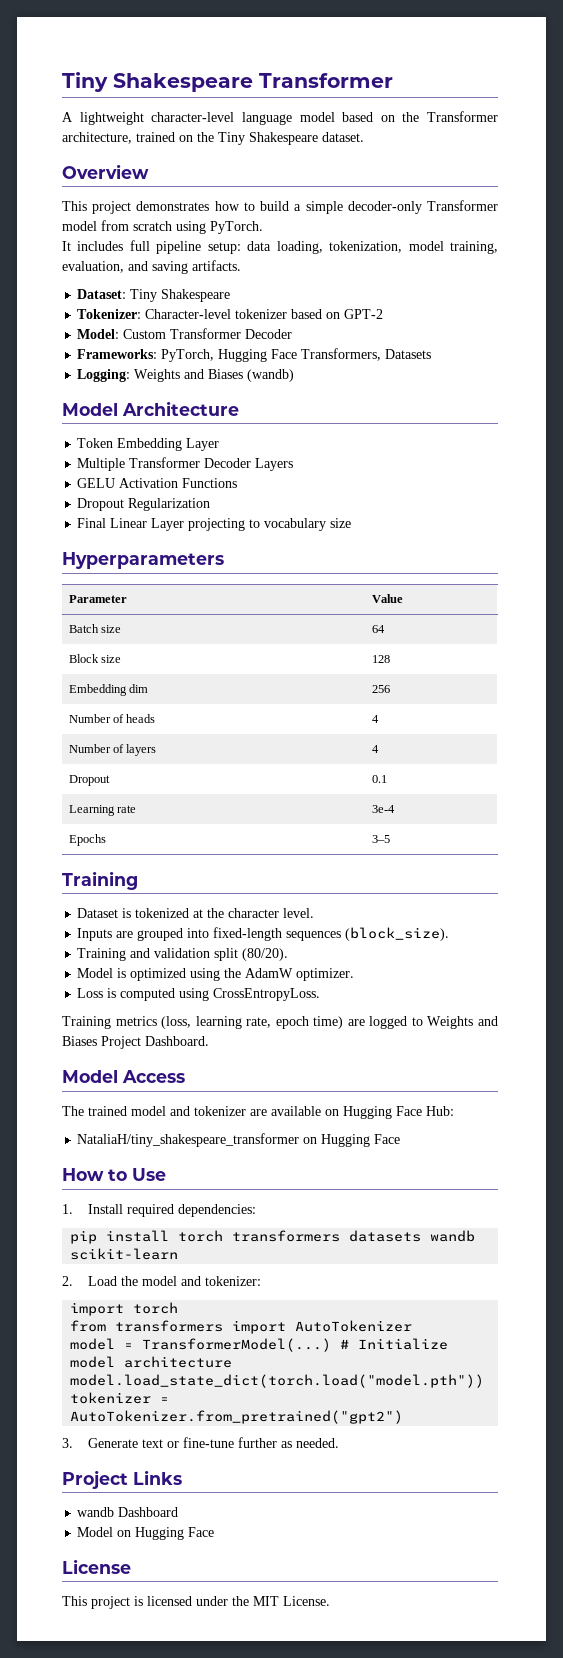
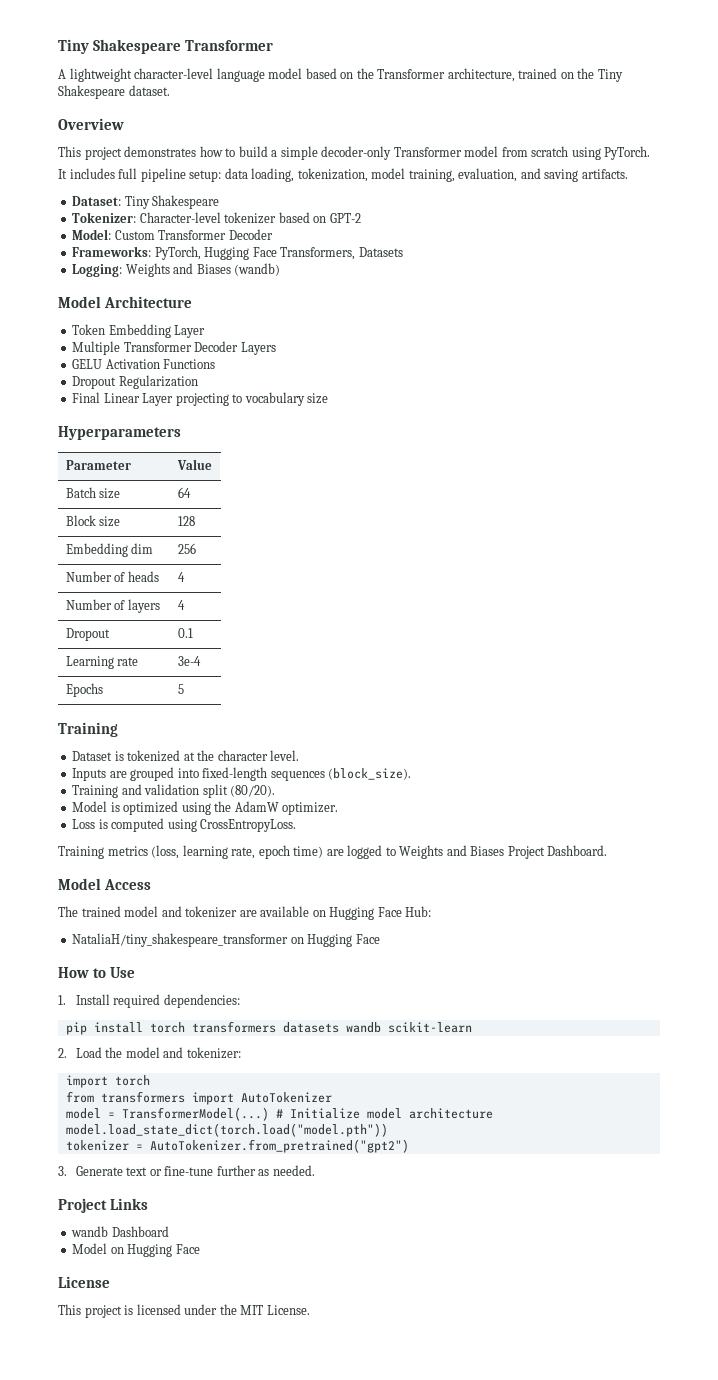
[371,835,390,843] 3–5 -> [177,684,184,694] 5

